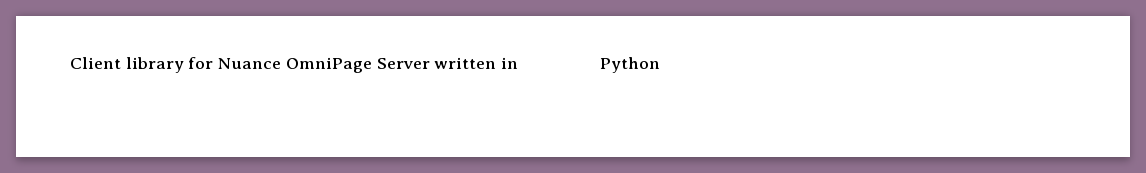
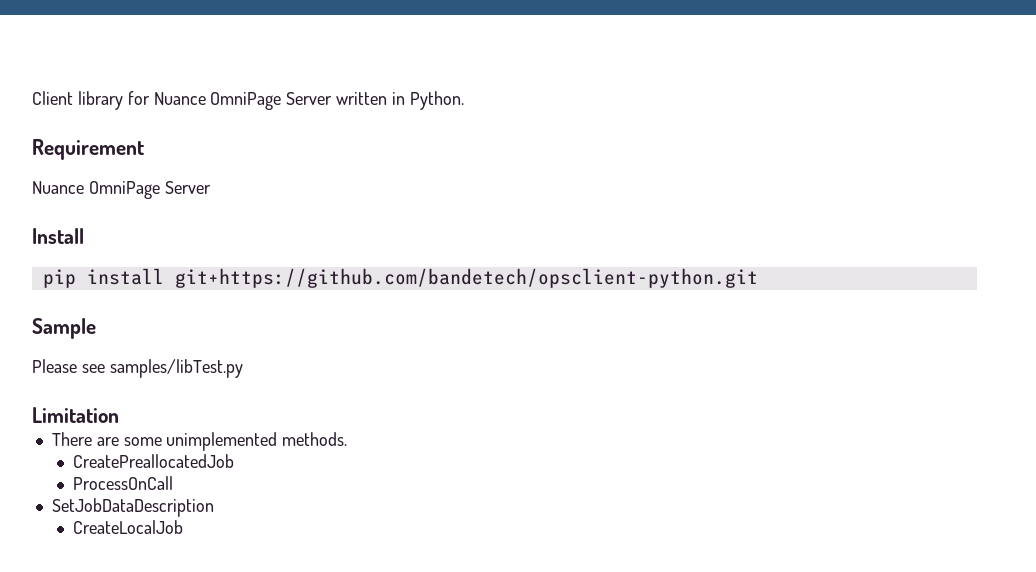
[600,57,660,73] Python -> [409,91,464,110] [32,139,144,160] [32,181,211,199] [32,228,84,244] [42,268,758,288] [32,318,96,339] [32,359,243,378] [32,407,119,423] [51,432,348,451] [73,454,235,468] [73,476,174,490] [51,498,214,517] [73,520,184,534] Python. // Requirement // Nuance OmniPage Server // Install // pip install git+https://github.com/bandetech/opsclient-python.git // Sample // Please see samples/libTest.py // Limitation // There are some unimplemented methods. // CreatePreallocatedJob // ProcessOnCall // SetJobDataDescription // CreateLocalJob

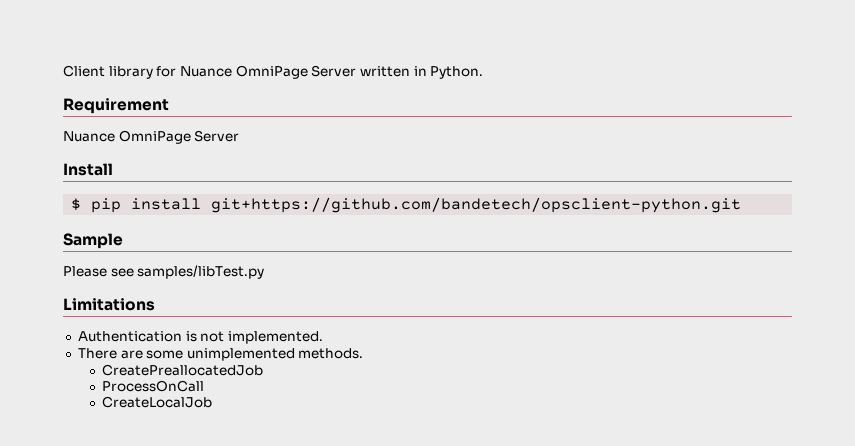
(84, 236) none -> [71,198,82,211] $
[32,407,119,423] Limitation -> [63,298,155,311] [77,331,323,344] Limitations // Authentication is not implemented.
[51,498,214,517] // SetJobDataDescription -> (204, 386) none

